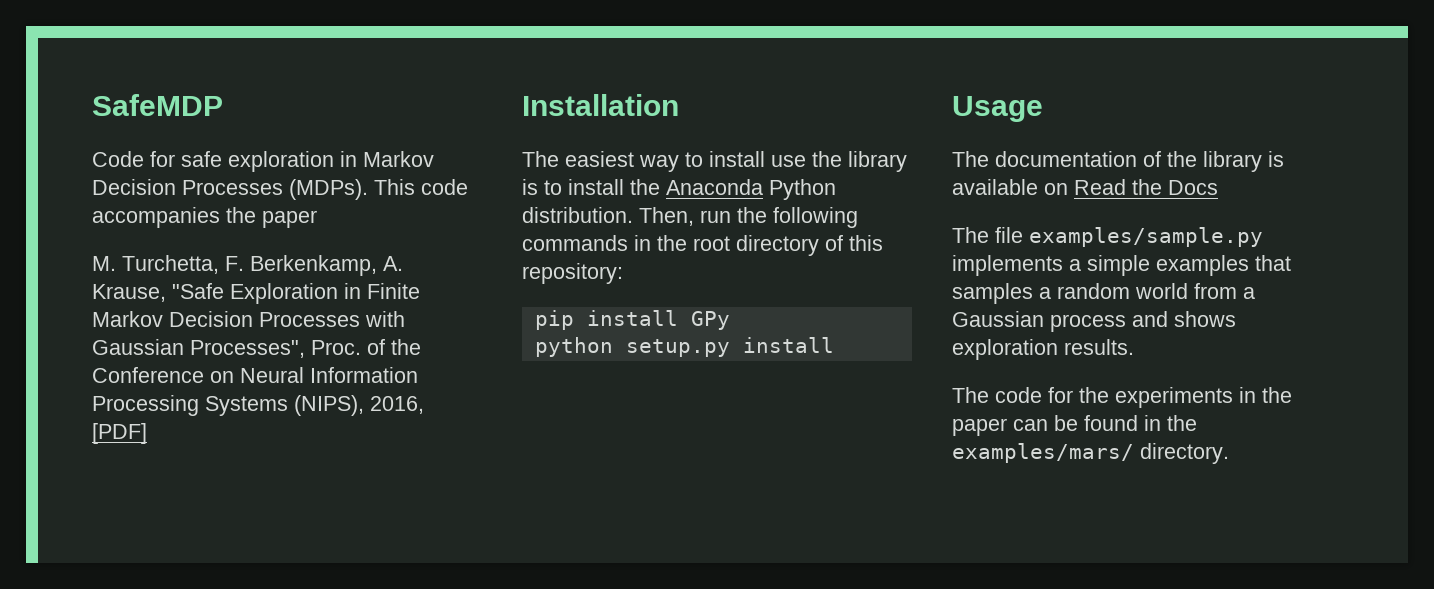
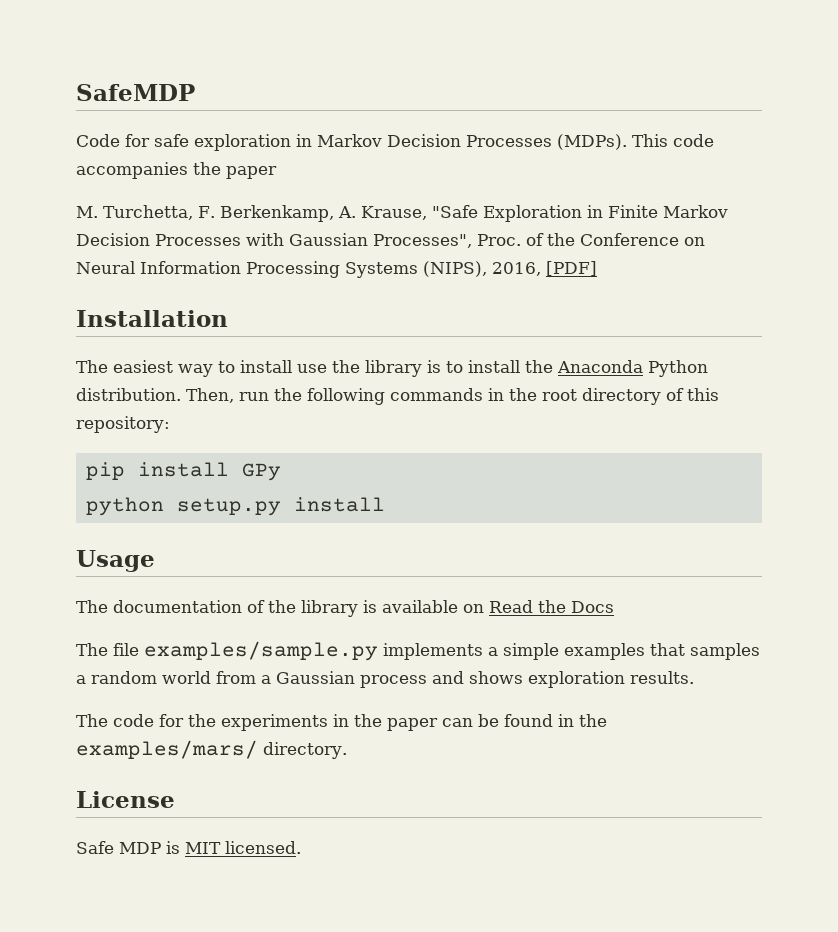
(1229, 453) none -> [76,791,175,808] [76,841,301,854] // License // Safe MDP is MIT licensed.

